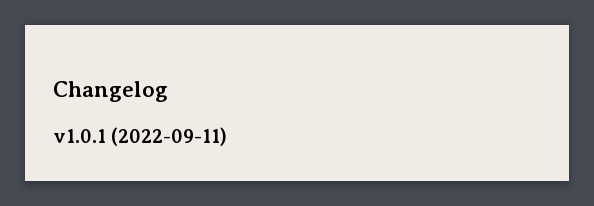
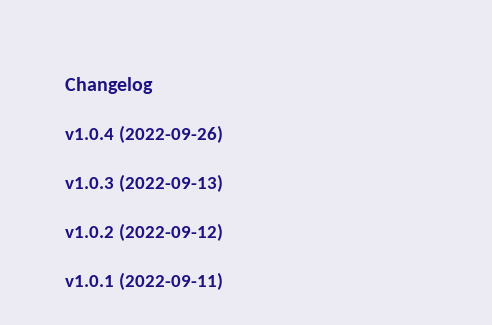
(168, 91) none -> [65,125,223,143] [65,174,223,192] [65,223,223,241] // v1.0.4 (2022-09-26) // v1.0.3 (2022-09-13) // v1.0.2 (2022-09-12)

